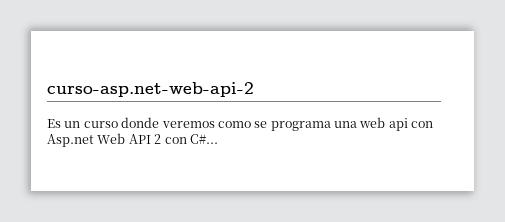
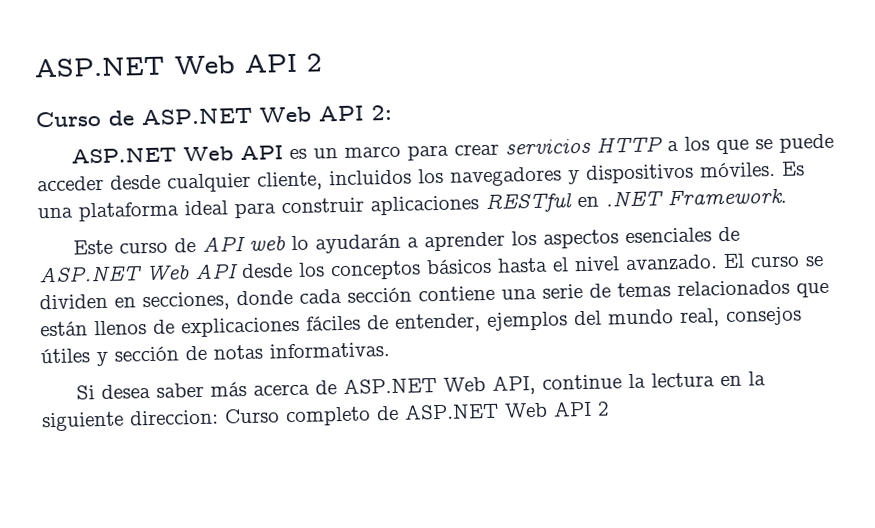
[47,82,254,97] [47,117,434,131] [47,133,218,147] curso-asp.net-web-api-2 // Es un curso donde veremos como se programa una web api con Asp.net Web API 2 con C#... -> [34,53,322,78] [35,104,392,128] [70,133,834,164] [37,161,805,193] [37,188,787,222] [72,226,740,255] [38,253,824,283] [39,279,829,312] [40,306,802,338] [40,342,390,367] [75,371,766,400] [42,400,610,432] ASP.NET Web API 2 // Curso de ASP.NET Web API 2: // ASP.NET Web API es un marco para crear servicios HTTP a los que se puede acceder desde cualquier cliente, incluidos los navegadores y dispositivos móviles. Es una plataforma ideal para construir aplicaciones RESTful en .NET Framework. // Este curso de API web lo ayudarán a aprender los aspectos esenciales de ASP.NET Web API desde los conceptos básicos hasta el nivel avanzado. El curso se dividen en secciones, donde cada sección contiene una serie de temas relacionados que están llenos de explicaciones fáciles de entender, ejemplos del mundo real, consejos útiles y sección de notas informativas. // Si desea saber más acerca de ASP.NET Web API, continue la lectura en la siguiente direccion: Curso completo de ASP.NET Web API 2

